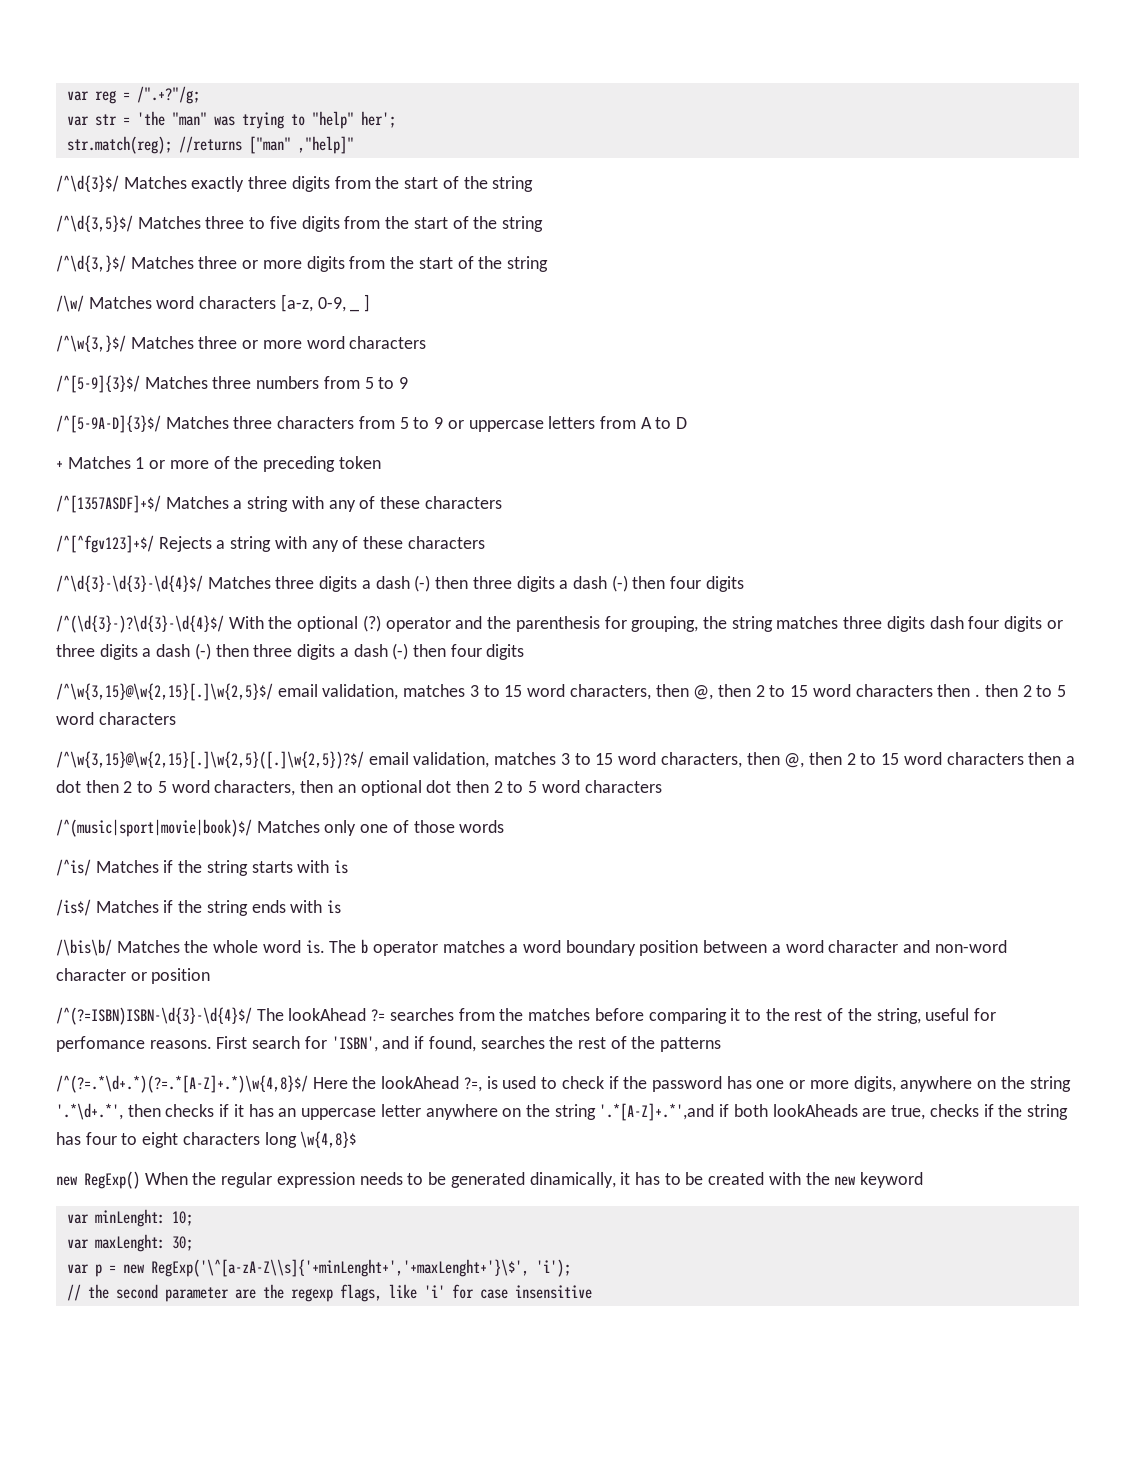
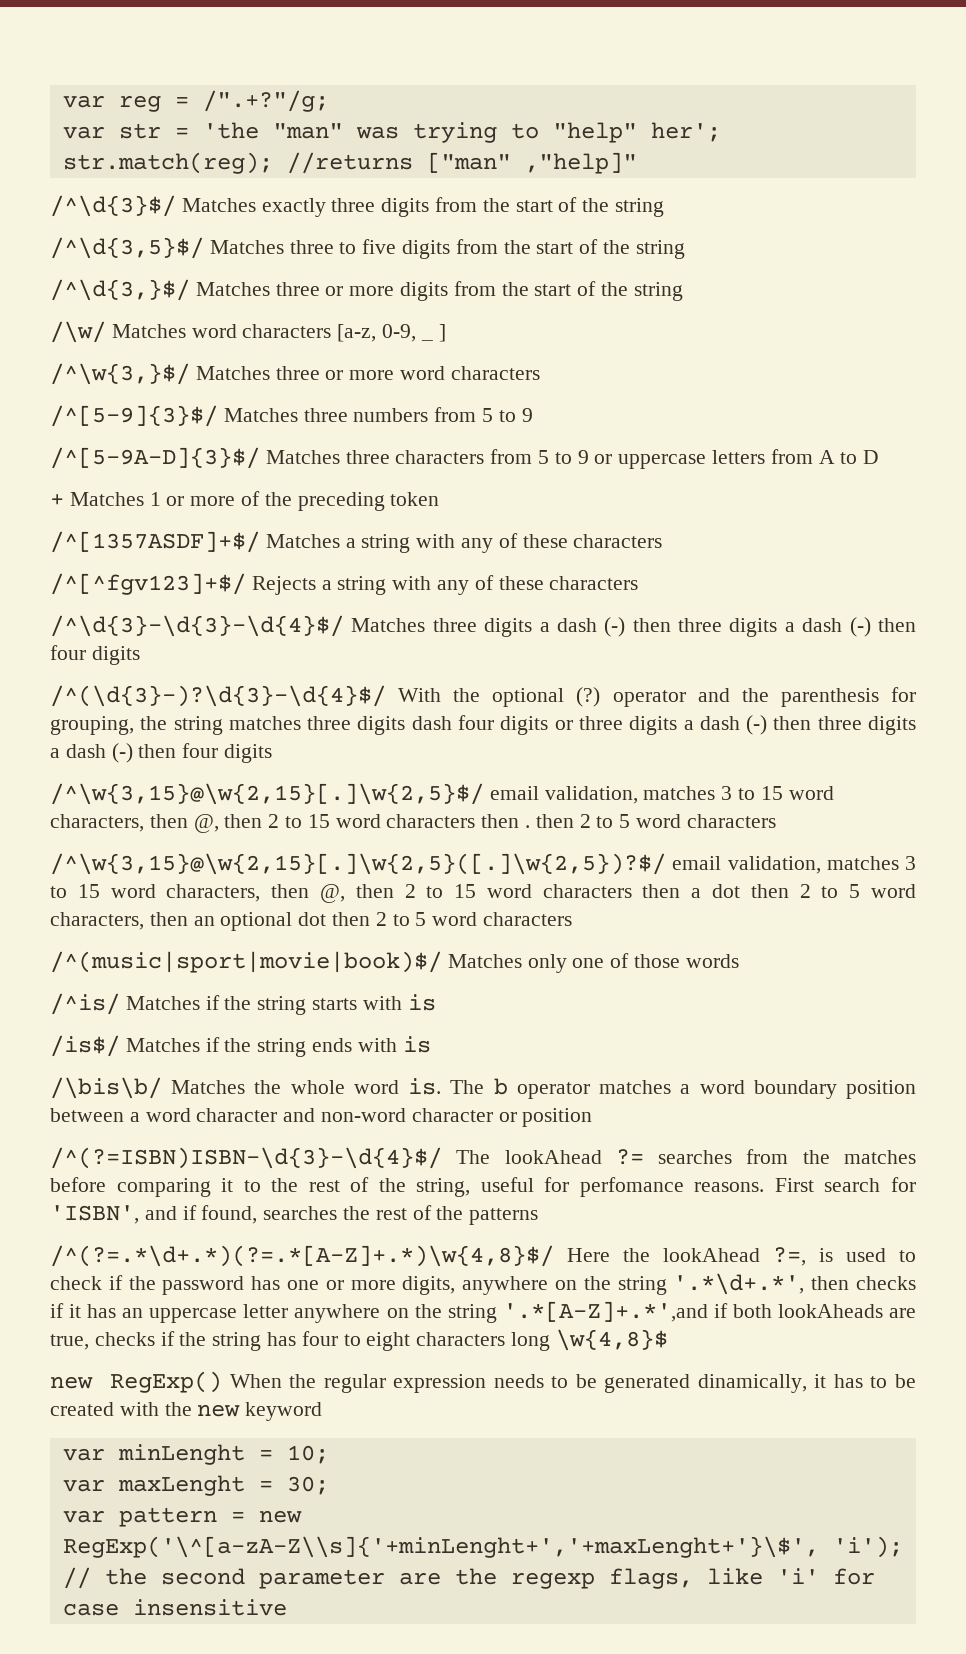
[94,1209,165,1227] minLenght: -> [117,1444,273,1465] minLenght =
[94,1234,165,1252] maxLenght: -> [117,1475,273,1496] maxLenght =
[94,1264,102,1277] p -> [118,1507,217,1527] pattern

